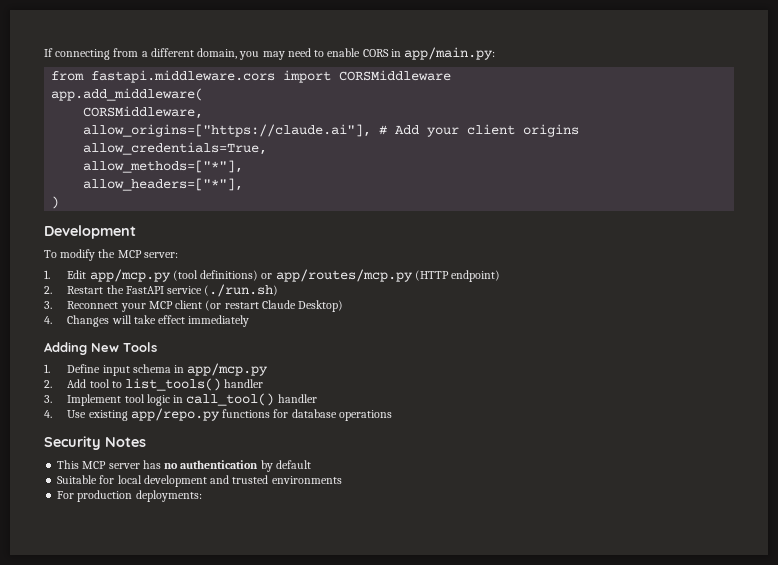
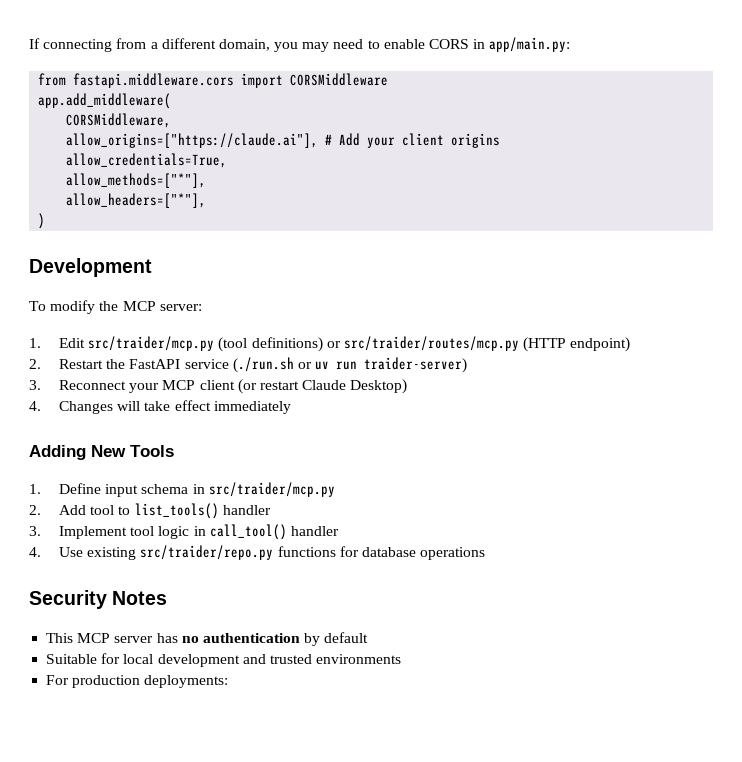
[89,269,171,282] app/mcp.py -> [88,336,215,351] src/traider/mcp.py
[275,269,413,282] app/routes/mcp.py -> [344,336,520,351] src/traider/routes/mcp.py
[204,284,279,297] (./run.sh) -> [232,357,468,373] (./run.sh or uv run traider-server)
[187,363,269,376] app/mcp.py -> [208,482,335,497] src/traider/mcp.py
[130,408,220,421] app/repo.py -> [140,545,274,560] src/traider/repo.py

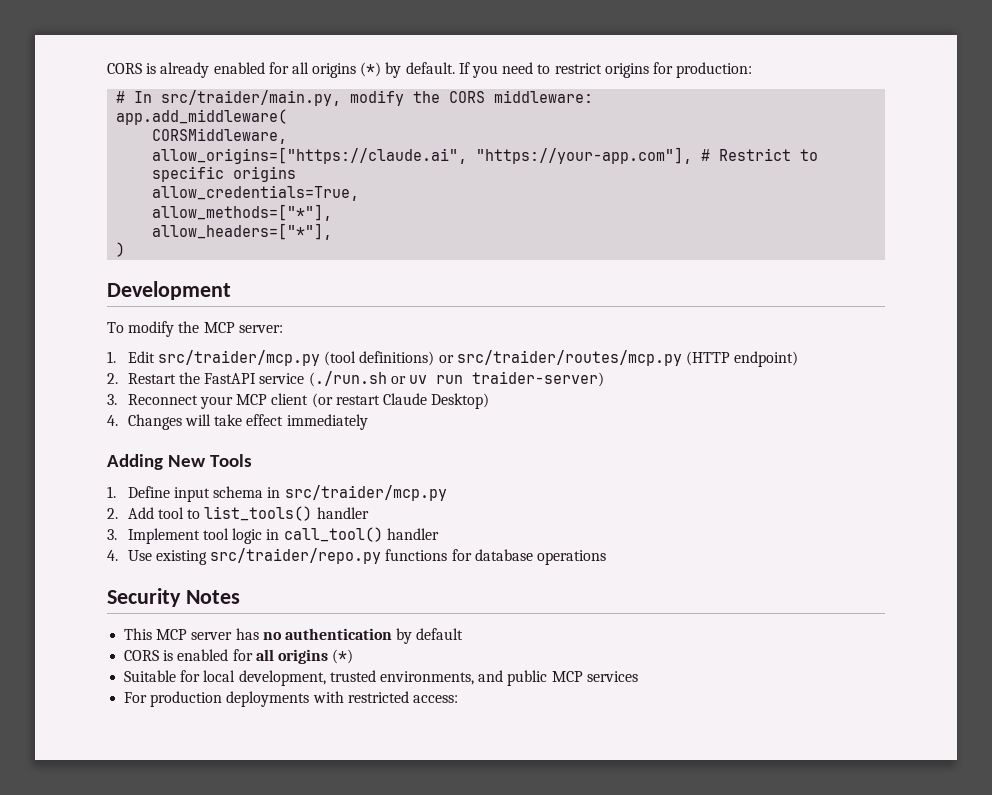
[29,37,571,52] [38,73,389,88] [38,93,172,109] [66,113,172,128] [66,133,445,148] If connecting from a different domain, you may need to enable CORS in app/main.py: // from fastapi.middleware.cors import CORSMiddleware // app.add_middleware( // CORSMiddleware, // allow_origins=["https://claude.ai"], # Add your client -> [107,62,753,78] [116,90,594,106] [116,109,288,125] [152,128,288,144] [152,147,819,164] [152,166,225,182] CORS is already enabled for all origins (*) by default. If you need to restrict origins for production: // # In src/traider/main.py, modify the CORS middleware: // app.add_middleware( // CORSMiddleware, // allow_origins=["https://claude.ai", "https://your-app.com"], # Restrict to specific
[46,653,402,667] [46,675,229,688] Suitable for local development and trusted environments // For production deployments: -> [124,649,354,664] [124,670,638,686] [124,691,458,707] CORS is enabled for all origins (*) // Suitable for local development, trusted environments, and public MCP services // For production deployments with restricted access:

